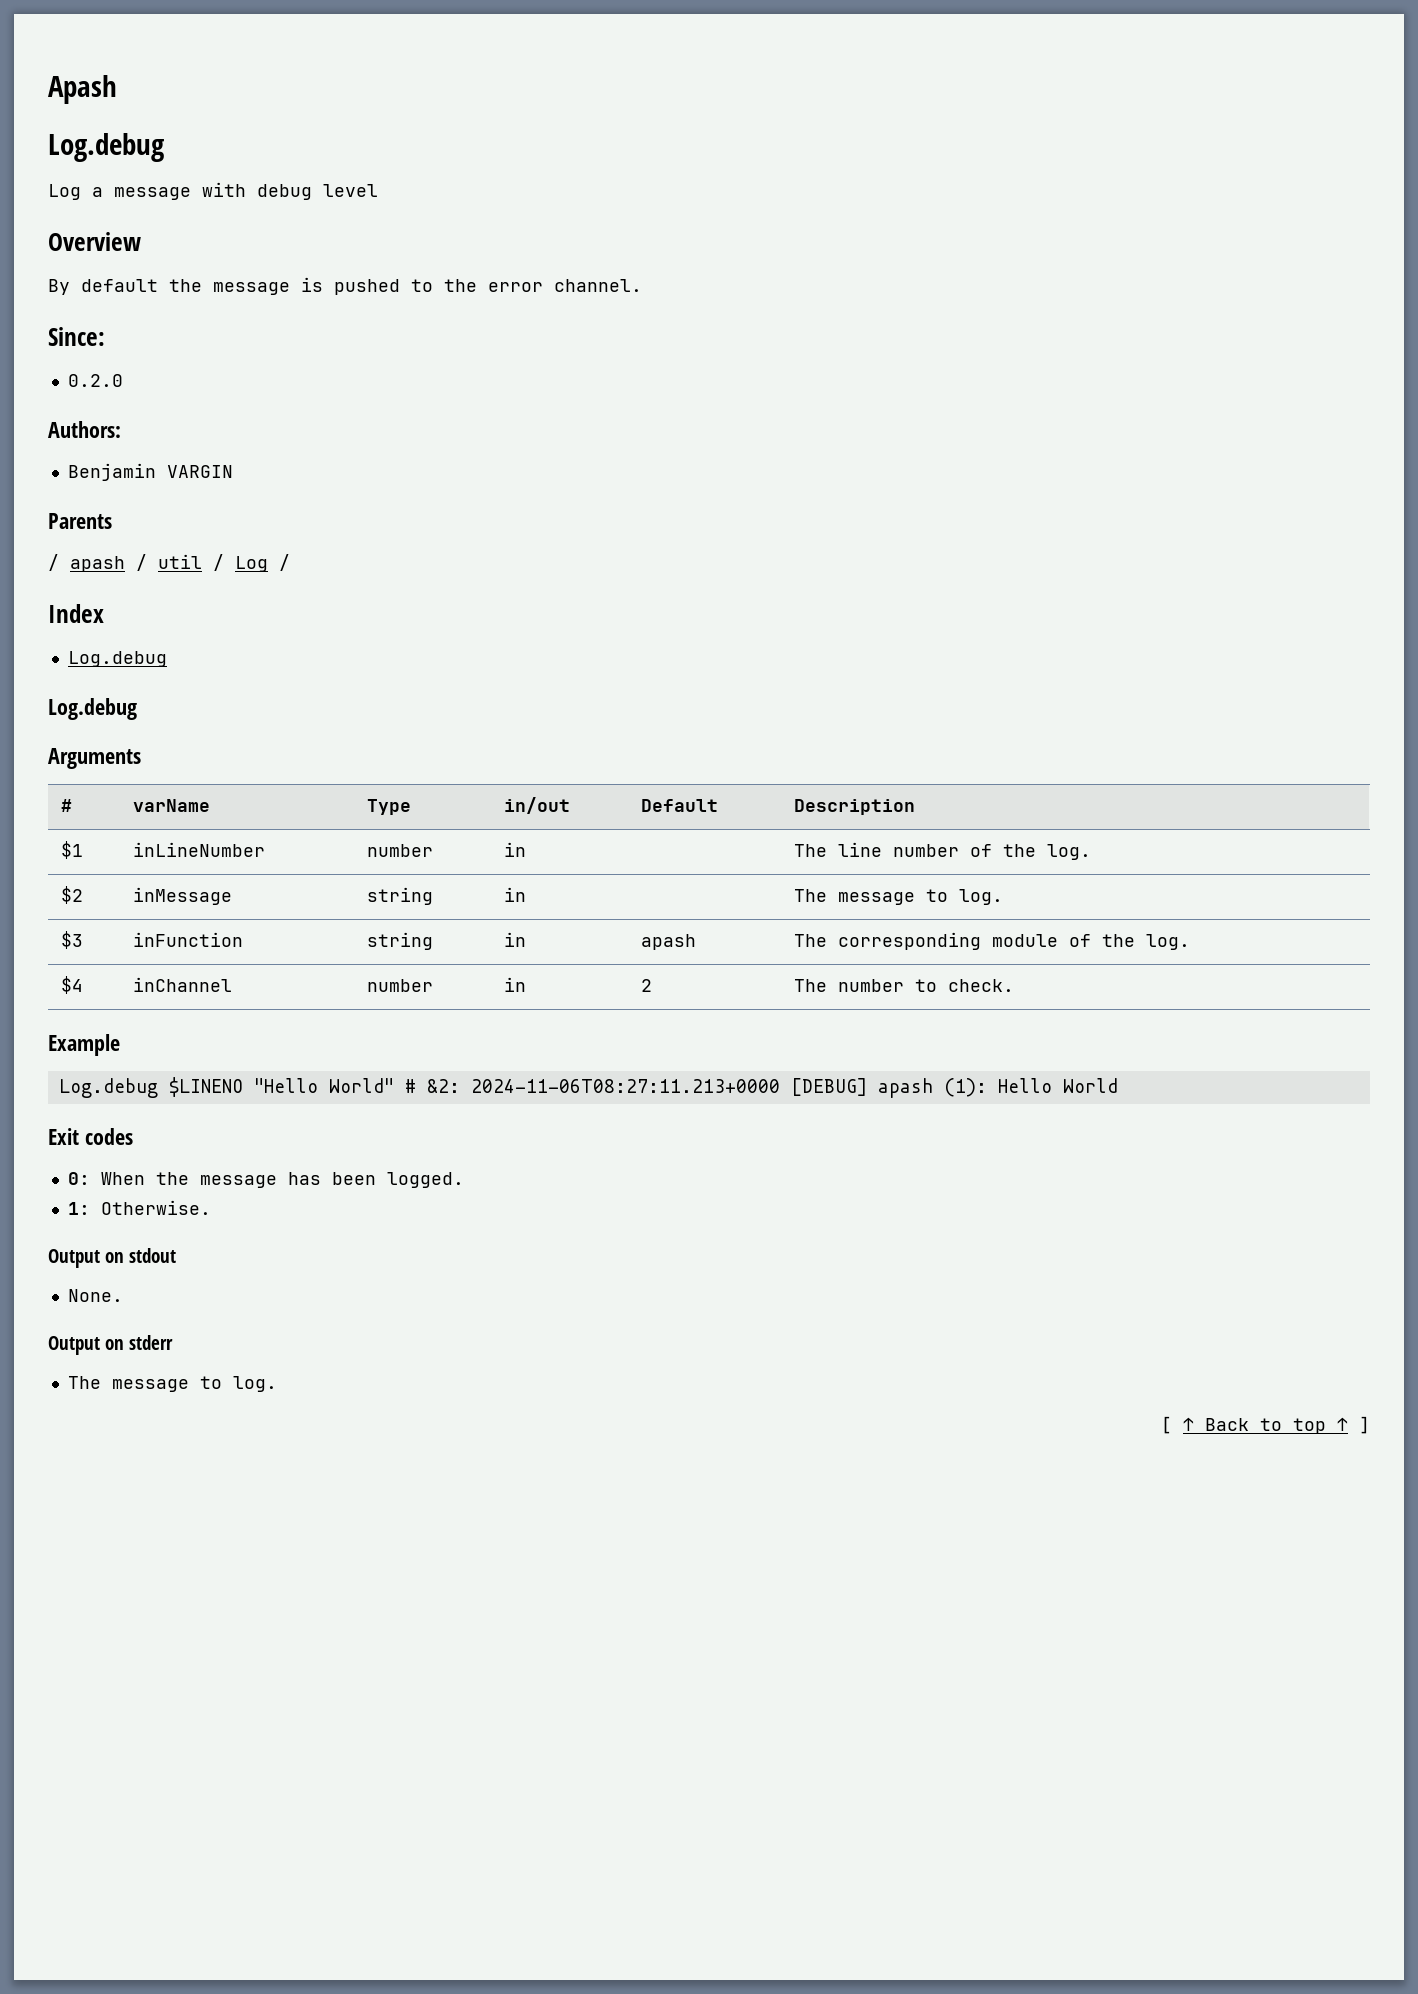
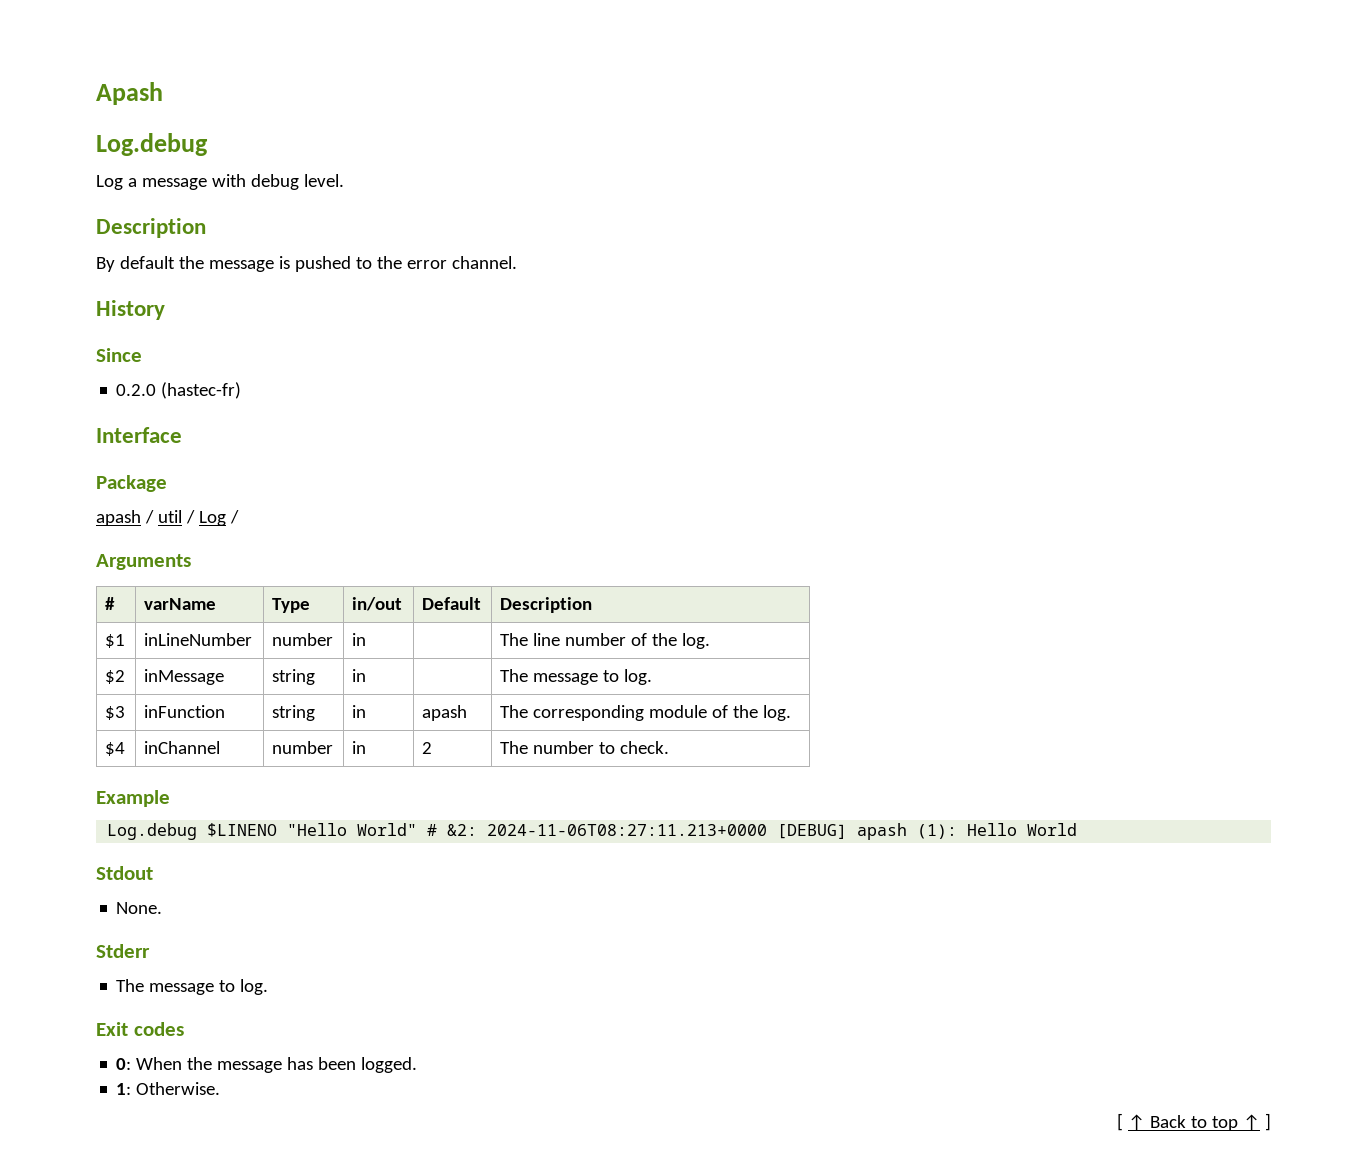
[323,184,378,197] [48,232,141,251] level // Overview -> [303,174,344,187] [96,218,206,238] level. // Description
[48,327,105,346] Since: -> [96,300,165,320] [96,348,142,362] History // Since
[48,421,121,438] [67,463,233,481] [48,513,112,529] [48,554,59,571] // Authors: // Benjamin VARGIN // Parents // / -> [161,382,242,399] [96,427,182,443] [96,475,167,492] (hastec-fr) // Interface // Package //
[48,604,104,623] [67,651,167,667] [48,698,137,720] // Index // Log.debug // Log.debug -> (239, 517) none
(1118, 1085) none -> [96,866,153,880] [116,902,163,914] [96,944,150,958] [116,979,269,995] // Stdout // None. // Stderr // The message to log.
[48,1248,176,1268] [67,1289,123,1302] [48,1335,173,1355] [67,1376,277,1392] // Output on stdout // None. // Output on stderr // The message to log. -> (221, 1088) none

